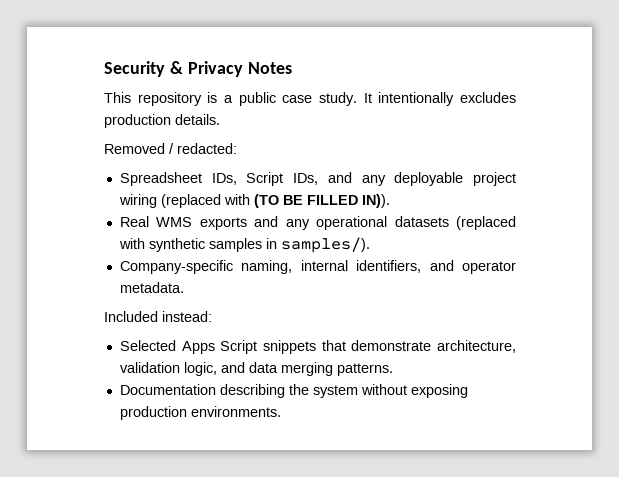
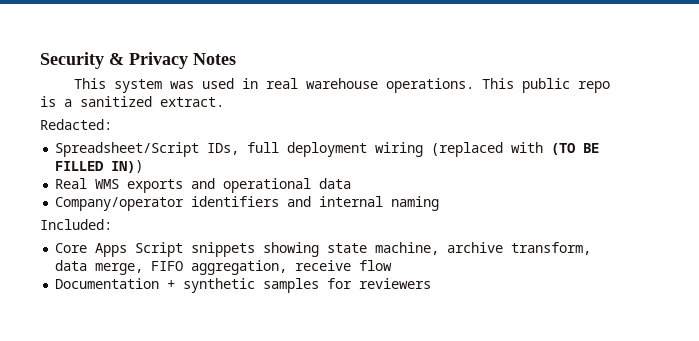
[137,92,516,106] [104,114,220,128] [104,143,237,154] [119,172,516,186] repository is a public case study. It intentionally excludes production details. // Removed / redacted: // Spreadsheet IDs, Script IDs, and any deployable project -> [114,78,611,93] [40,96,224,107] [40,119,112,130] [55,142,368,157] system was used in real warehouse operations. This public repo is a sanitized extract. // Redacted: // Spreadsheet/Script IDs, full deployment
[361,194,390,208] IN)). -> [111,160,144,173] IN))
[285,216,516,230] [118,237,370,253] [119,260,516,274] [119,282,184,293] [104,311,212,322] [119,340,516,354] [119,362,393,376] [119,384,468,398] [119,406,281,420] any operational datasets (replaced with synthetic samples in samples/). // Company-specific naming, internal identifiers, and operator metadata. // Included instead: // Selected Apps Script snippets that demonstrate architecture, validation logic, and data merging patterns. // Documentation describing the system without exposing production environments. -> [223,178,352,193] [55,196,440,211] [40,219,112,230] [55,242,592,257] [55,260,393,275] [55,278,432,293] operational data // Company/operator identifiers and internal naming // Included: // Core Apps Script snippets showing state machine, archive transform, data merge, FIFO aggregation, receive flow // Documentation + synthetic samples for reviewers

